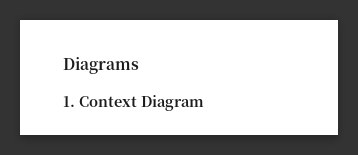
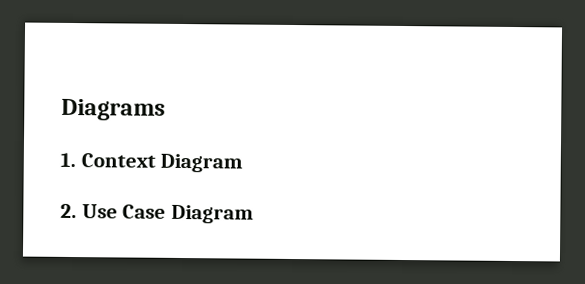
(204, 103) none -> [60,203,255,224] // 2. Use Case Diagram

